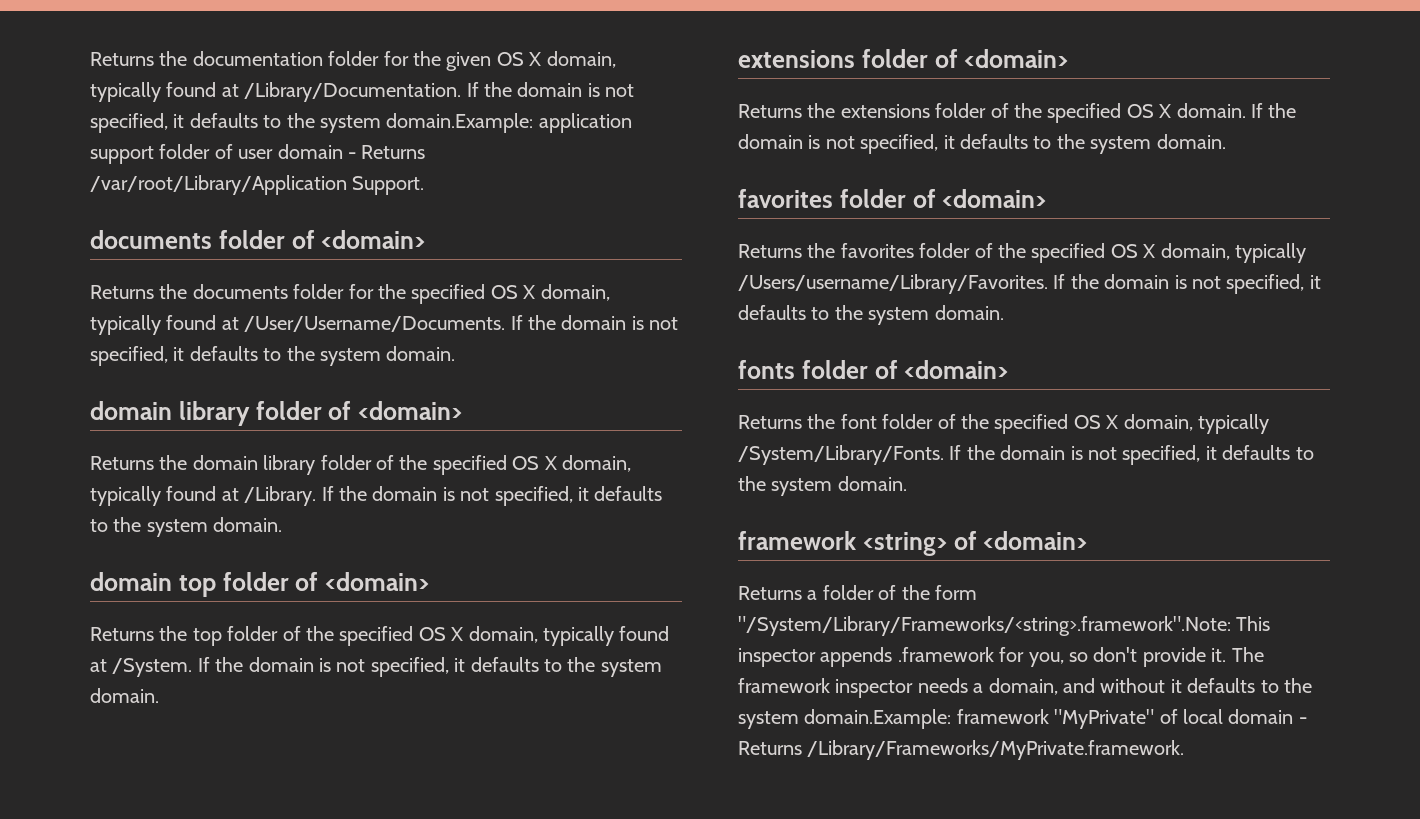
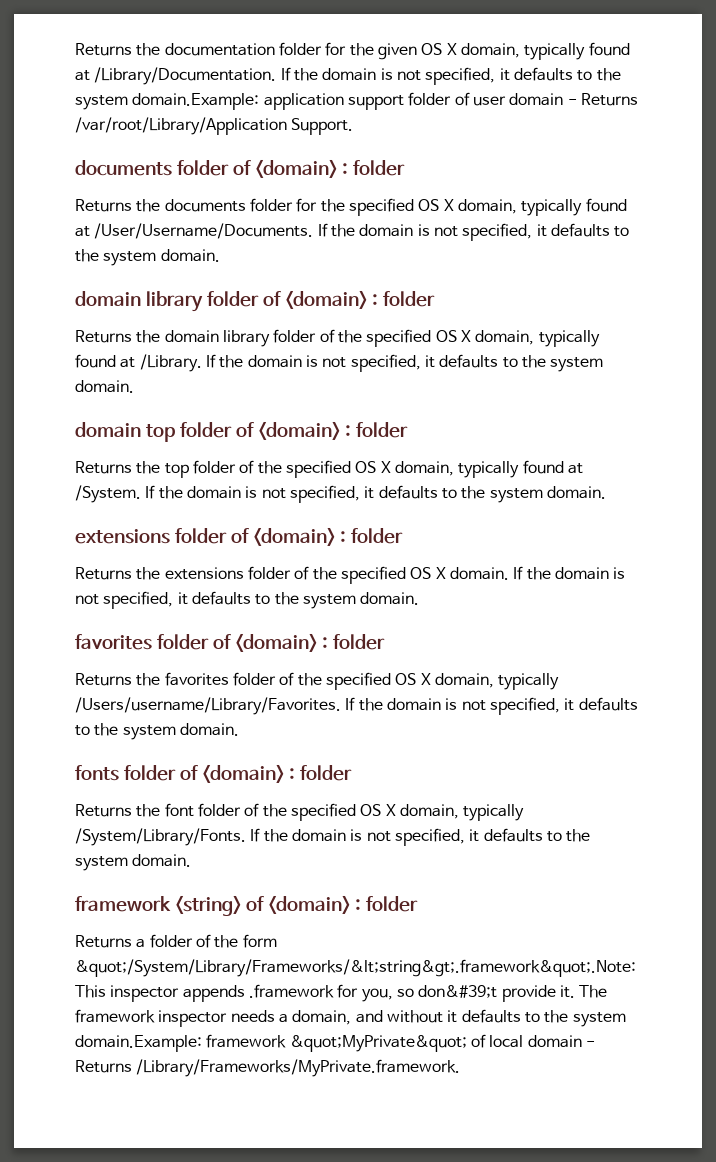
(426, 239) none -> [341,160,405,176] : folder
(462, 410) none -> [371,291,435,307] : folder
(429, 581) none -> [344,422,408,438] : folder
(1069, 58) none -> [339,528,403,544] : folder
(1047, 198) none -> [321,634,385,650] : folder
(1009, 369) none -> [288,765,352,781] : folder
(1088, 540) none -> [354,896,418,912] : folder
[738,616,1231,636] "/System/Library/Frameworks/<string>.framework".Note: -> [75,959,636,977] &quot;/System/Library/Frameworks/&lt;string&gt;.framework&quot;.Note:
[1093,647,1138,662] don't -> [418,985,498,998] don&#39;t
[1054,709,1155,729] "MyPrivate" -> [289,1035,467,1052] &quot;MyPrivate&quot;

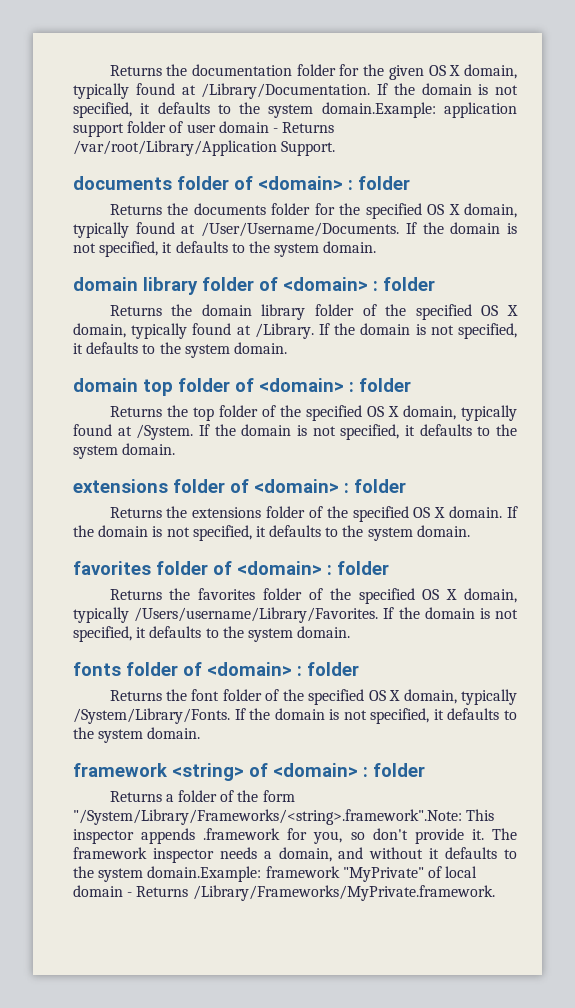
[75,959,636,977] &quot;/System/Library/Frameworks/&lt;string&gt;.framework&quot;.Note: -> [73,809,462,825] "/System/Library/Frameworks/<string>.framework".Note:
[418,985,498,998] don&#39;t -> [372,828,408,840] don't
[289,1035,467,1052] &quot;MyPrivate&quot; -> [342,867,424,882] "MyPrivate"

